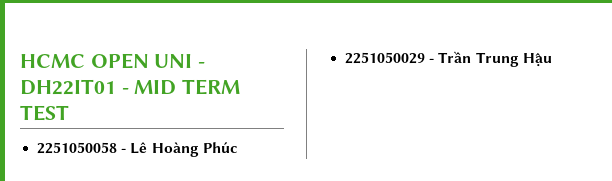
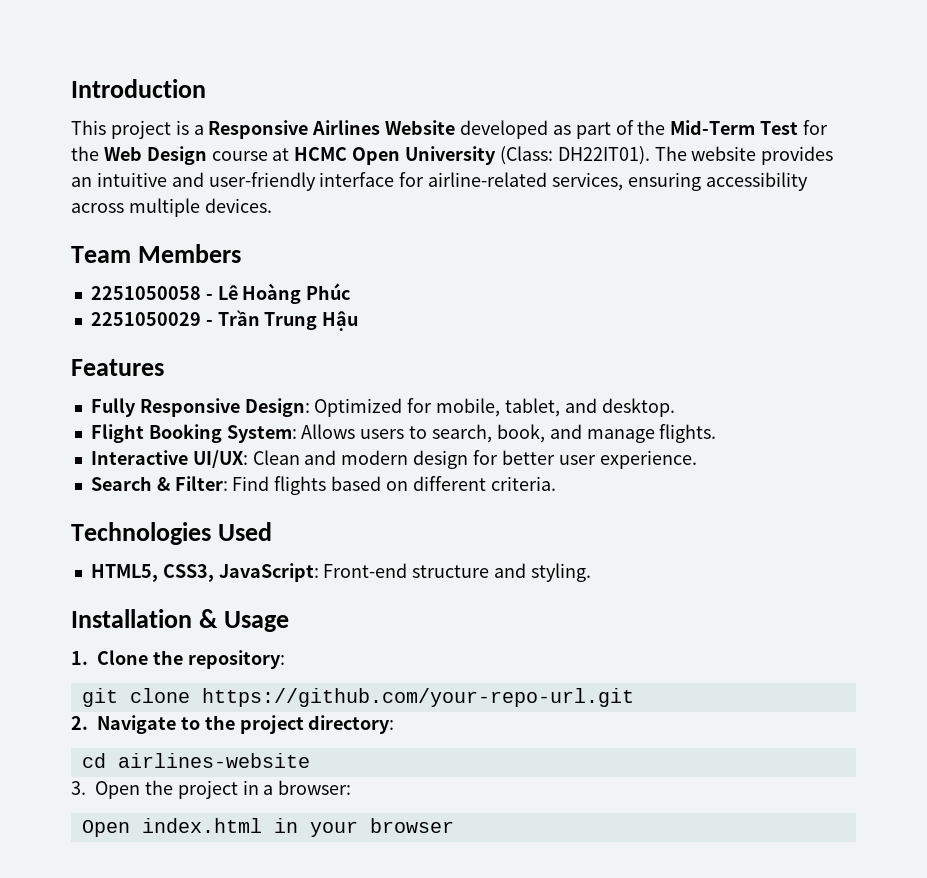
[20,53,206,69] [20,79,241,95] [20,105,69,121] HCMC OPEN UNI - DH22IT01 - MID TERM TEST -> [71,79,206,98] [71,120,829,139] [71,146,834,165] [71,172,808,191] [71,198,272,217] [71,244,241,263] Introduction // This project is a Responsive Airlines Website developed as part of the Mid-Term Test for the Web Design course at HCMC Open University (Class: DH22IT01). The website provides an intuitive and user-friendly interface for airline-related services, ensuring accessibility across multiple devices. // Team Members
(552, 60) none -> [71,359,164,376] [90,398,675,417] [90,424,717,443] [90,450,697,469] [90,476,556,495] [71,522,272,545] [90,563,591,582] [71,609,289,632] [71,650,285,669] [81,688,634,707] [71,715,395,734] [81,753,310,768] [71,780,352,799] [81,818,454,837] // Features // Fully Responsive Design: Optimized for mobile, tablet, and desktop. // Flight Booking System: Allows users to search, book, and manage flights. // Interactive UI/UX: Clean and modern design for better user experience. // Search & Filter: Find flights based on different criteria. // Technologies Used // HTML5, CSS3, JavaScript: Front-end structure and styling. // Installation & Usage // 1. Clone the repository: // git clone https://github.com/your-repo-url.git // 2. Navigate to the project directory: // cd airlines-website // 3. Open the project in a browser: // Open index.html in your browser

